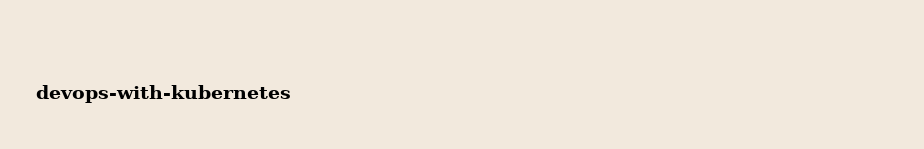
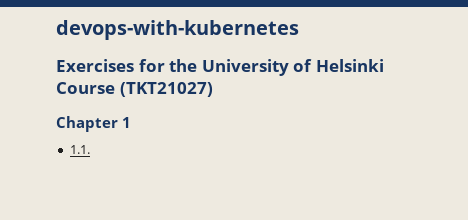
(291, 94) none -> [56,59,384,76] [56,82,213,97] [56,116,131,132] [69,145,90,154] // Exercises for the University of Helsinki Course (TKT21027) // Chapter 1 // 1.1.

